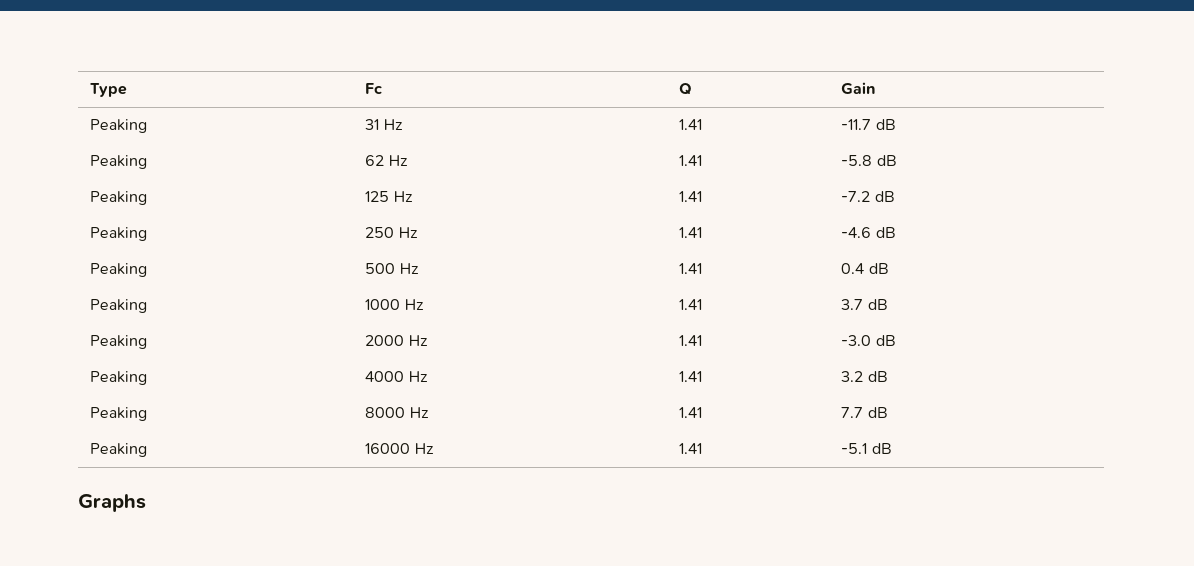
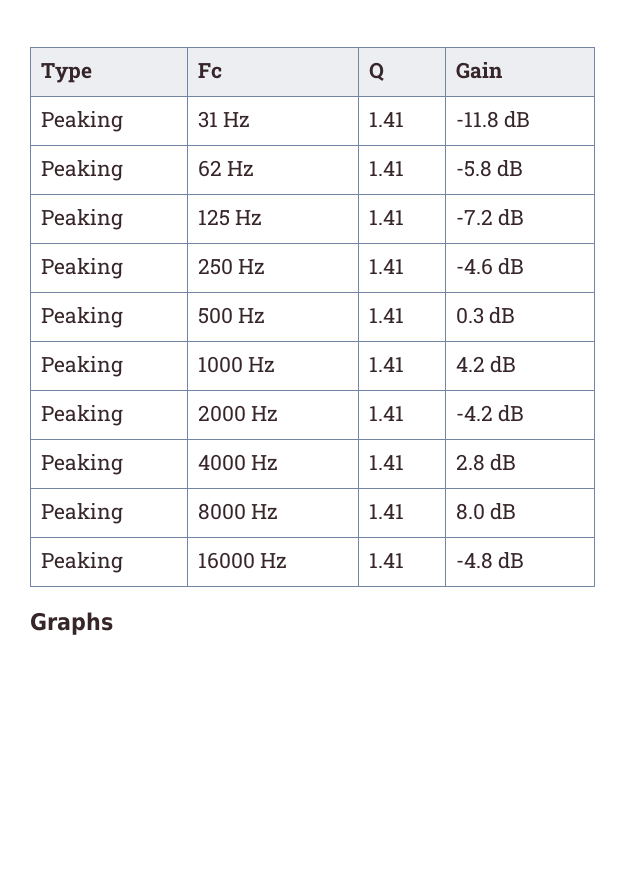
[841,119,872,130] -11.7 -> [455,111,499,128] -11.8
[841,263,865,274] 0.4 -> [455,307,484,324] 0.3
[841,299,864,310] 3.7 -> [455,356,485,372] 4.2
[841,335,872,346] -3.0 -> [455,405,493,421] -4.2
[841,371,864,382] 3.2 -> [455,454,485,471] 2.8
[841,407,864,418] 7.7 -> [455,503,485,520] 8.0
[841,443,868,454] -5.1 -> [455,552,493,569] -4.8

